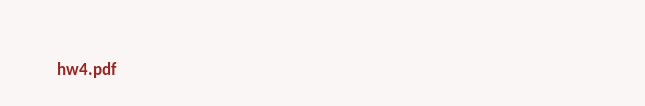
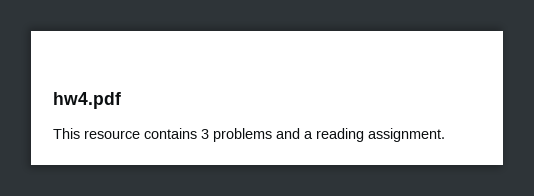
(117, 70) none -> [53,128,445,142] // This resource contains 3 problems and a reading assignment.

